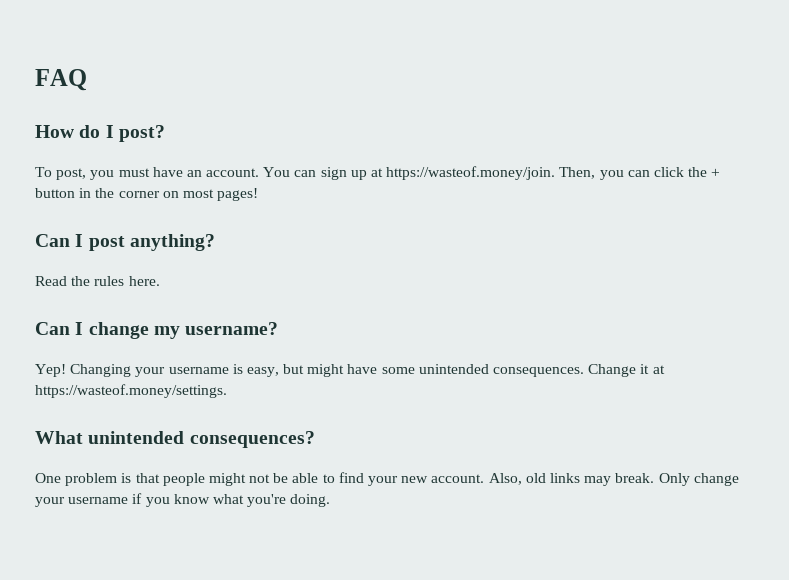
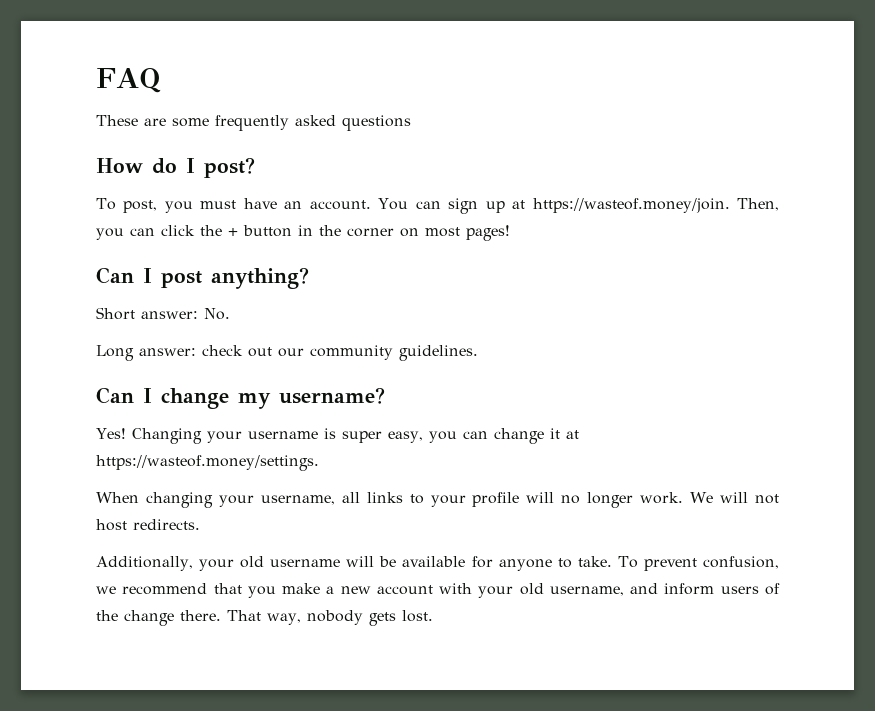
(87, 80) none -> [96,115,411,131] // These are some frequently asked questions
[35,276,160,286] Read the rules here. -> [96,307,230,320] [96,345,478,361] Short answer: No. // Long answer: check out our community guidelines.
[35,364,66,377] Yep! -> [96,428,126,439] Yes!
[246,364,665,377] [35,384,227,398] [35,431,315,448] [35,472,739,486] [35,493,331,507] easy, but might have some unintended consequences. Change it at https://wasteof.money/settings. // What unintended consequences? // One problem is that people might not be able to find your new account. Also, old links may break. Only change your username if you know what you're doing. -> [341,428,579,444] [96,455,319,471] [96,492,779,508] [96,519,200,531] [96,556,779,571] [96,583,780,598] [96,610,433,626] super easy, you can change it at https://wasteof.money/settings. // When changing your username, all links to your profile will no longer work. We will not host redirects. // Additionally, your old username will be available for anyone to take. To prevent confusion, we recommend that you make a new account with your old username, and inform users of the change there. That way, nobody gets lost.

